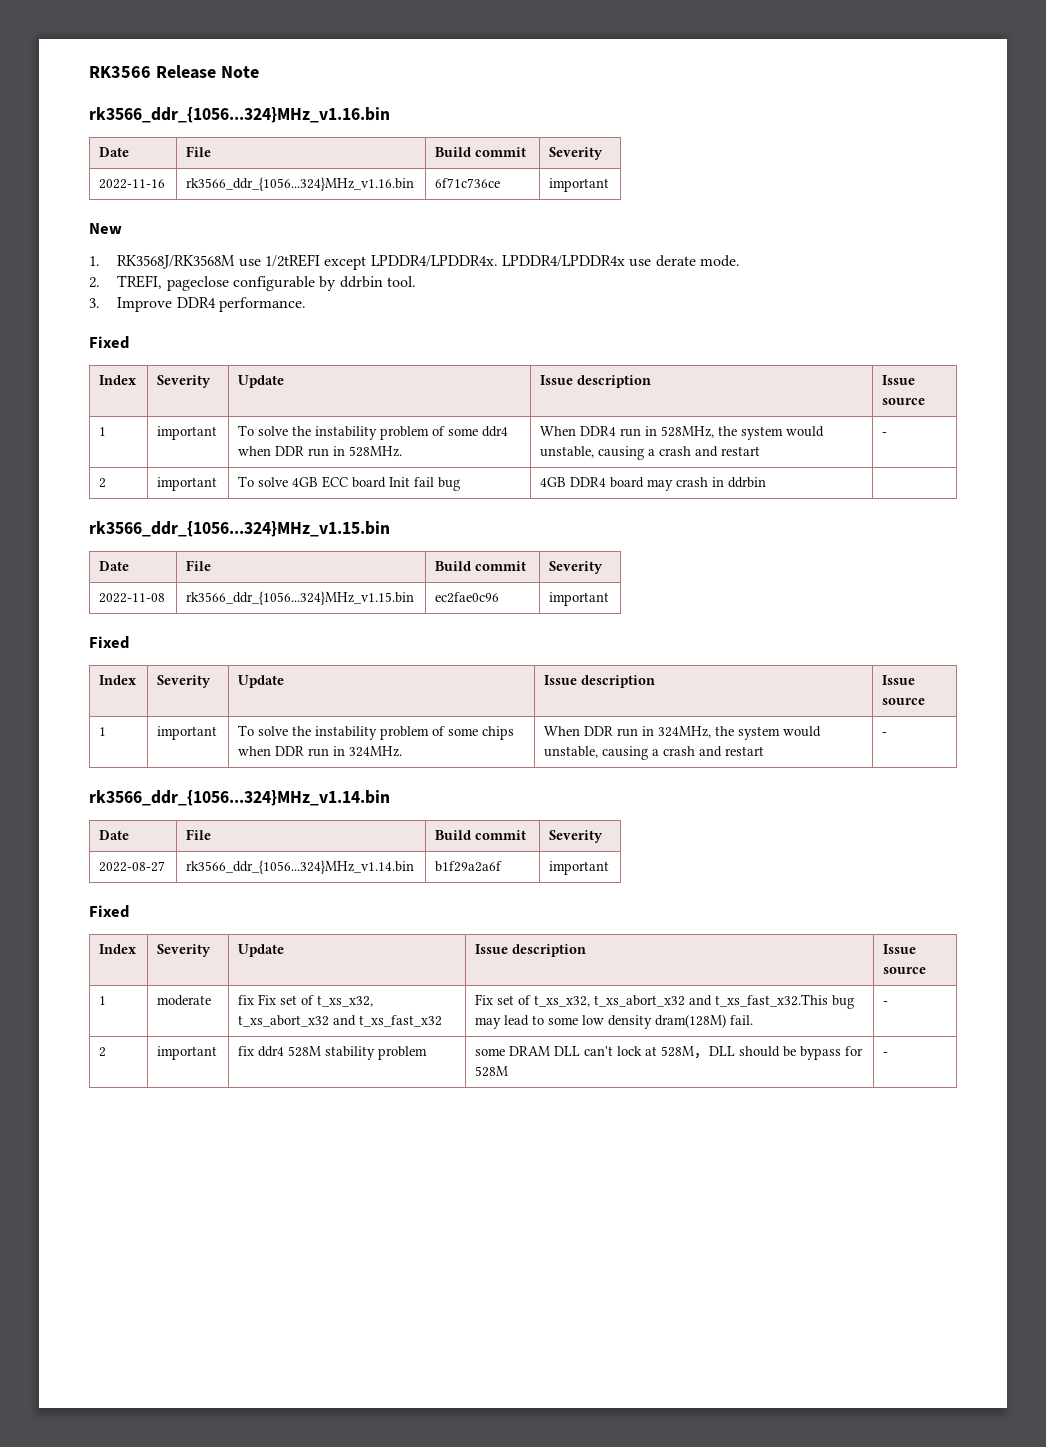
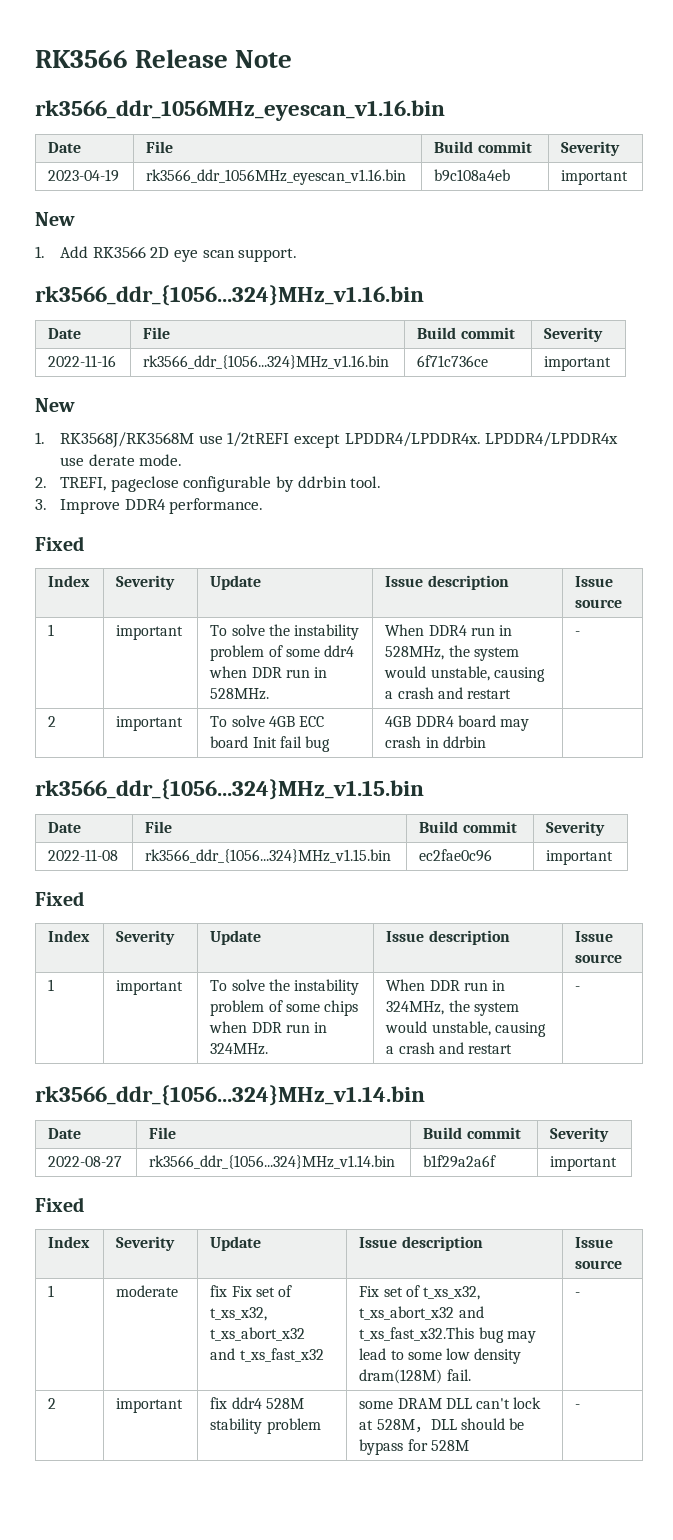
(259, 72) none -> [35,100,445,121] [48,142,82,153] [146,141,174,153] [434,141,532,153] [561,141,621,156] [48,169,120,182] [146,169,407,185] [434,169,511,182] [561,170,629,185] [35,212,75,226] [35,246,298,262] // rk3566_ddr_1056MHz_eyescan_v1.16.bin // Date | File | Build commit | Severity // 2023-04-19 | rk3566_ddr_1056MHz_eyescan_v1.16.bin | b9c108a4eb | important // New // 1. Add RK3566 2D eye scan support.

